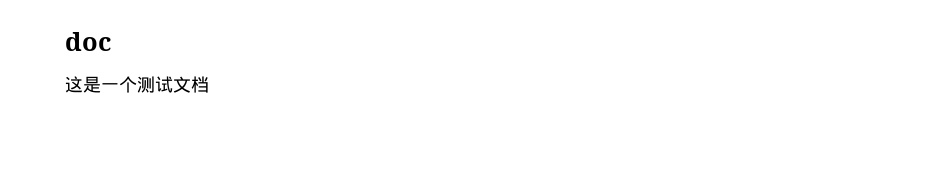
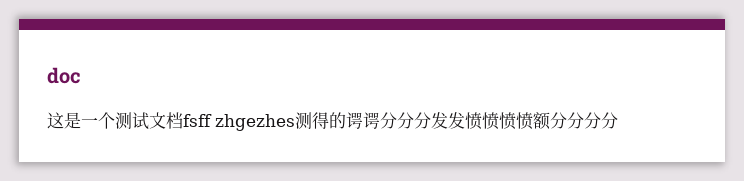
(209, 84) none -> [183,112,618,131] fsff zhgezhes测得的谔谔分分分发发愤愤愤愤额分分分分

